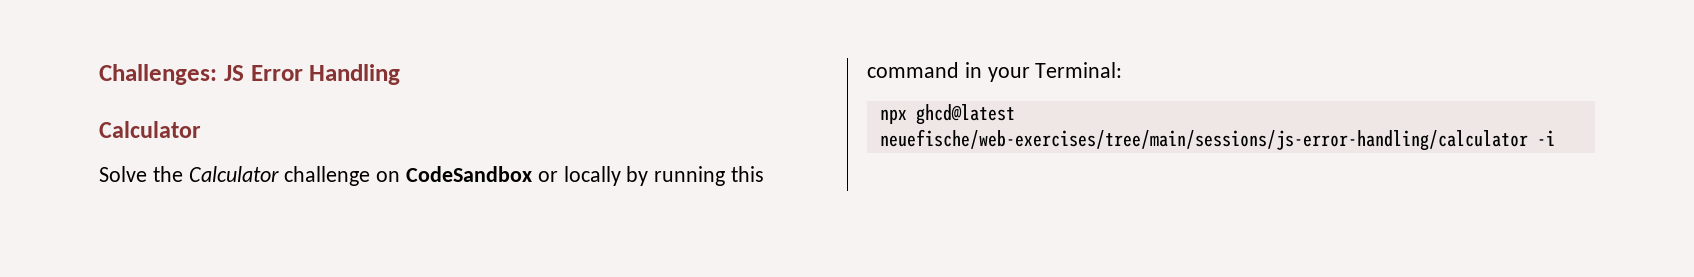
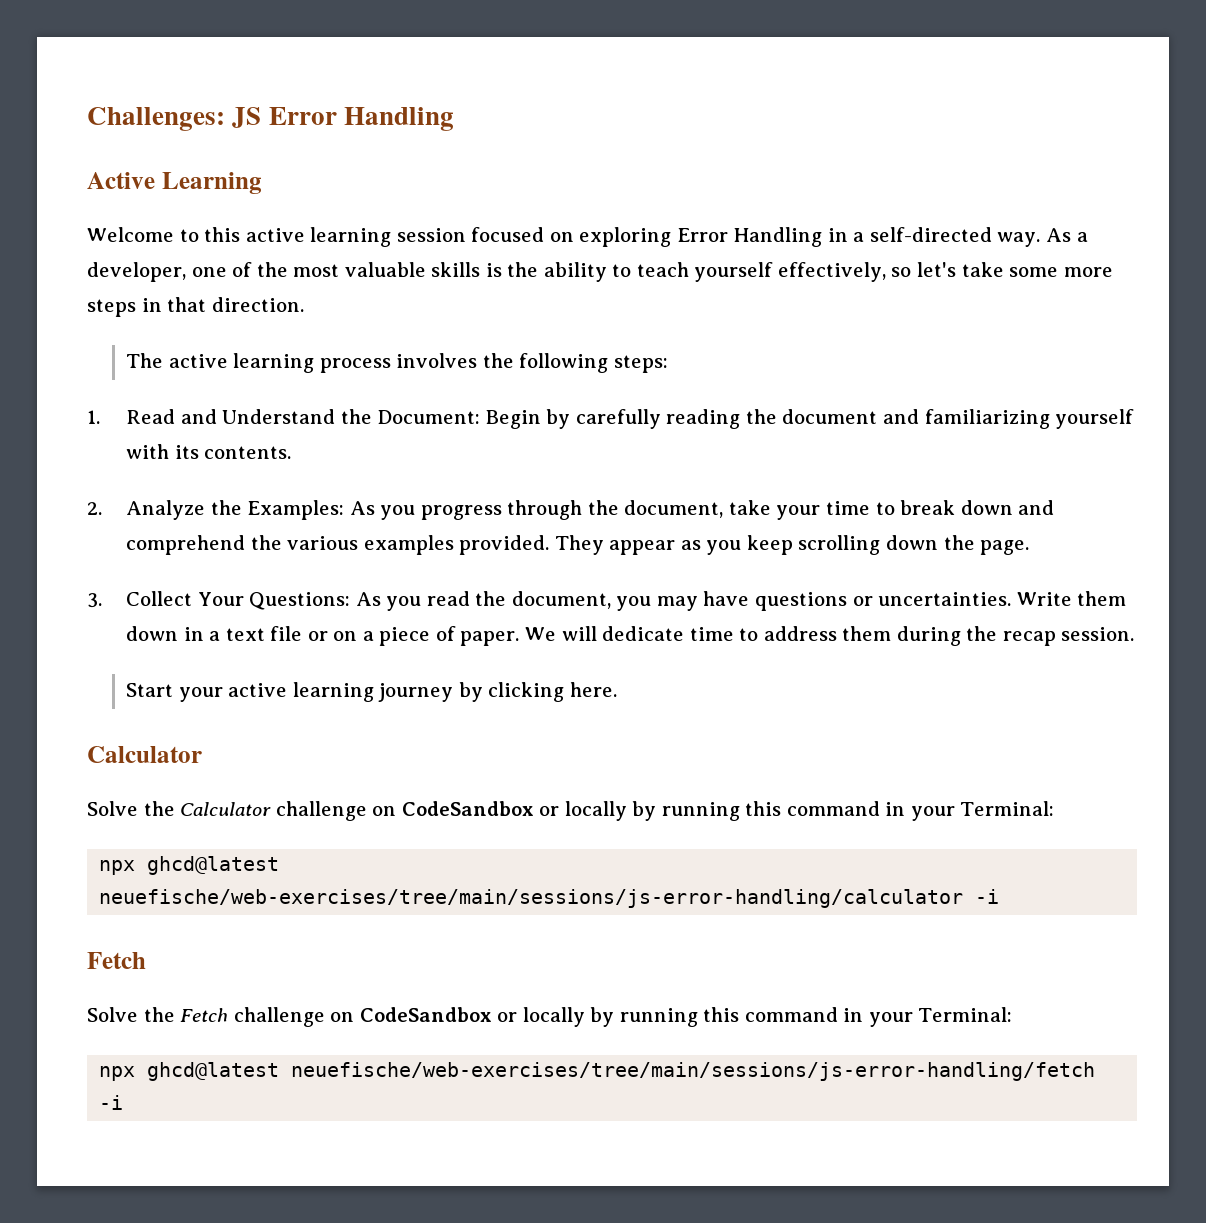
(401, 74) none -> [87,172,262,194] [87,227,1088,247] [87,262,1113,282] [87,297,304,317] [126,353,668,373] [87,409,1135,429] [126,444,292,459] [87,500,1055,520] [126,535,1030,555] [87,591,1127,611] [126,626,1135,646] [126,682,617,702] // Active Learning // Welcome to this active learning session focused on exploring Error Handling in a self-directed way. As a developer, one of the most valuable skills is the ability to teach yourself effectively, so let's take some more steps in that direction. // The active learning process involves the following steps: // 1. Read and Understand the Document: Begin by carefully reading the document and familiarizing yourself with its contents. // 2. Analyze the Examples: As you progress through the document, take your time to break down and comprehend the various examples provided. They appear as you keep scrolling down the page. // 3. Collect Your Questions: As you read the document, you may have questions or uncertainties. Write them down in a text file or on a piece of paper. We will dedicate time to address them during the recap session. // Start your active learning journey by clicking here.
(1555, 138) none -> [87,952,146,969] [87,1007,1013,1027] [99,1062,1096,1081] [99,1095,124,1110] // Fetch // Solve the Fetch challenge on CodeSandbox or locally by running this command in your Terminal: // npx ghcd@latest neuefische/web-exercises/tree/main/sessions/js-error-handling/fetch -i

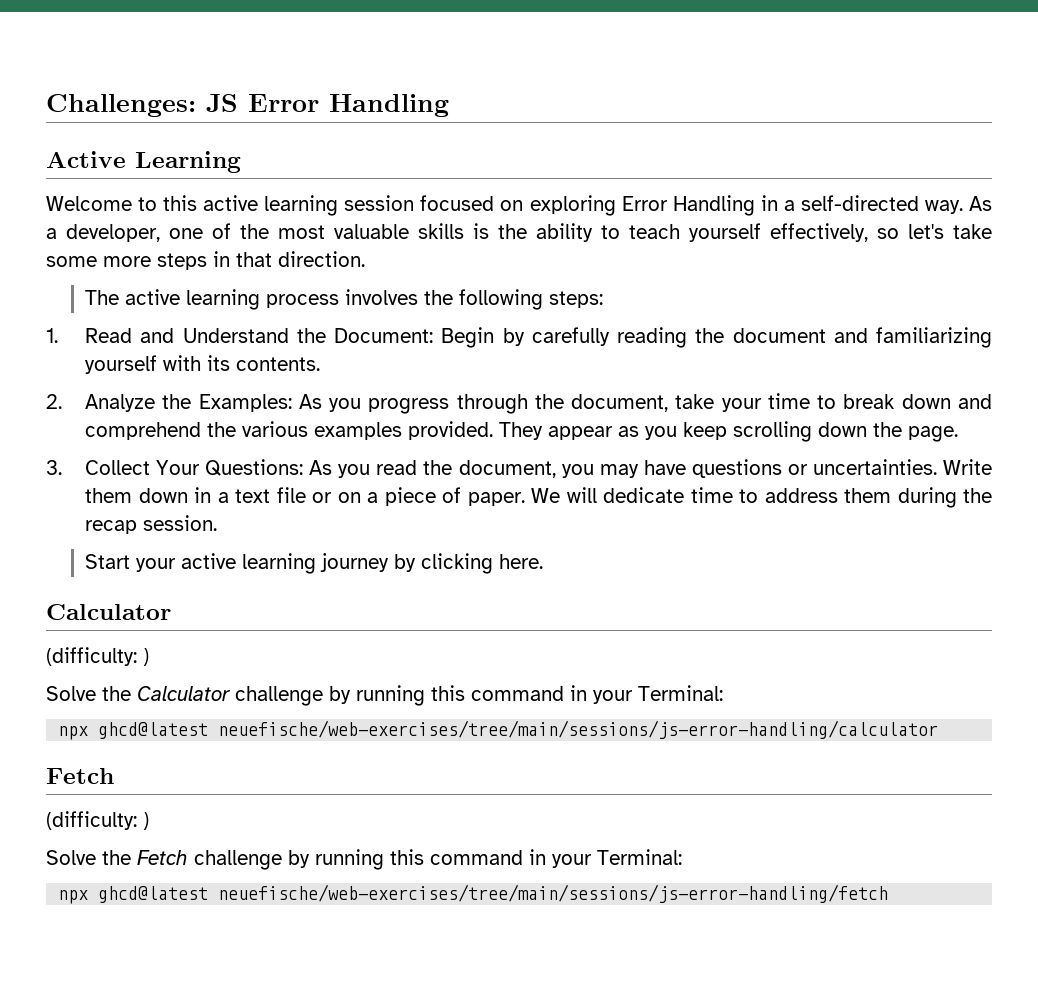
(202, 754) none -> [46,647,149,666] // (difficulty: )
[372,801,627,821] on CodeSandbox or locally -> (323, 696) none
[975,889,1000,904] [87,952,146,969] -i // Fetch -> [46,768,114,784] [46,811,149,830] // Fetch // (difficulty: )
[330,1007,585,1027] on CodeSandbox or locally -> (282, 860) none
[99,1095,124,1110] -i -> (889, 893) none

